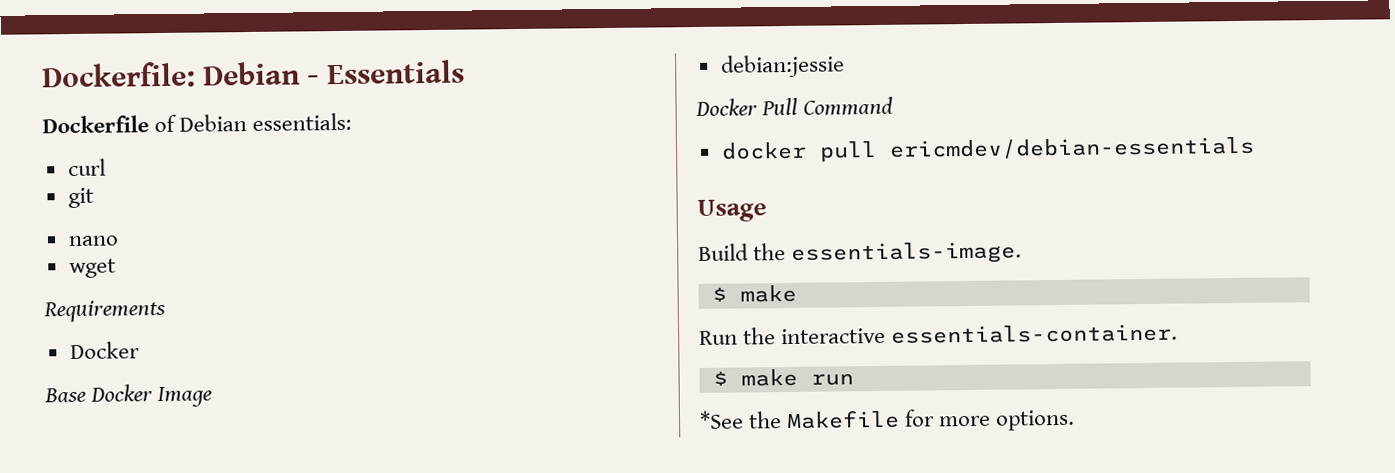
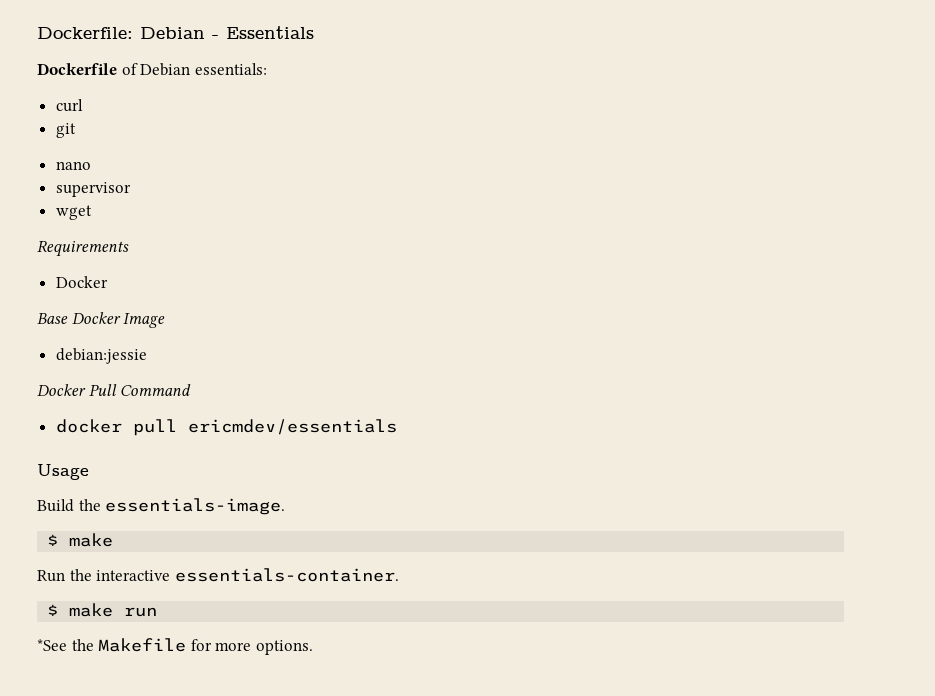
(119, 241) none -> [55,182,131,197] // supervisor
[888,136,1255,160] ericmdev/debian-essentials -> [187,419,397,435] ericmdev/essentials

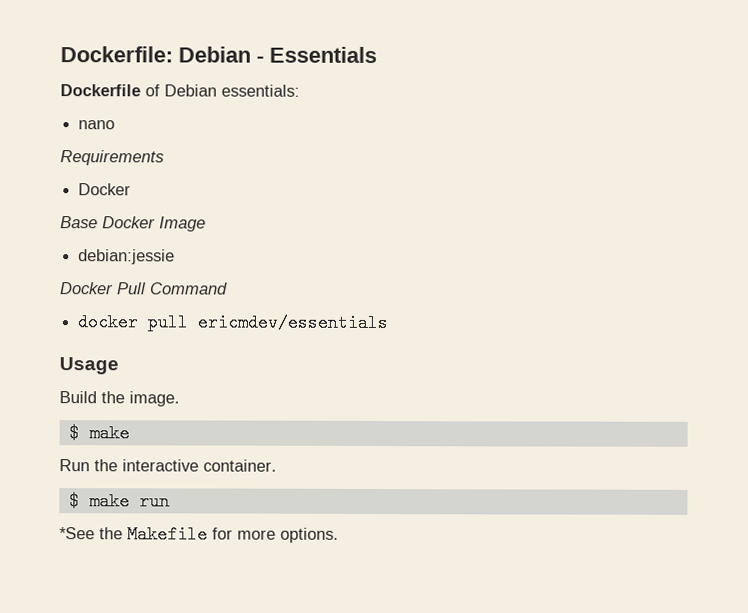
[55,99,83,112] [55,123,76,138] // curl // git -> (300, 90) none
[55,182,131,197] [55,205,92,220] // supervisor // wget -> (116, 125) none
[105,498,286,515] essentials-image. -> [129,391,180,407] image.
[174,568,399,582] essentials-container. -> [203,459,277,472] container.

